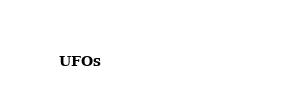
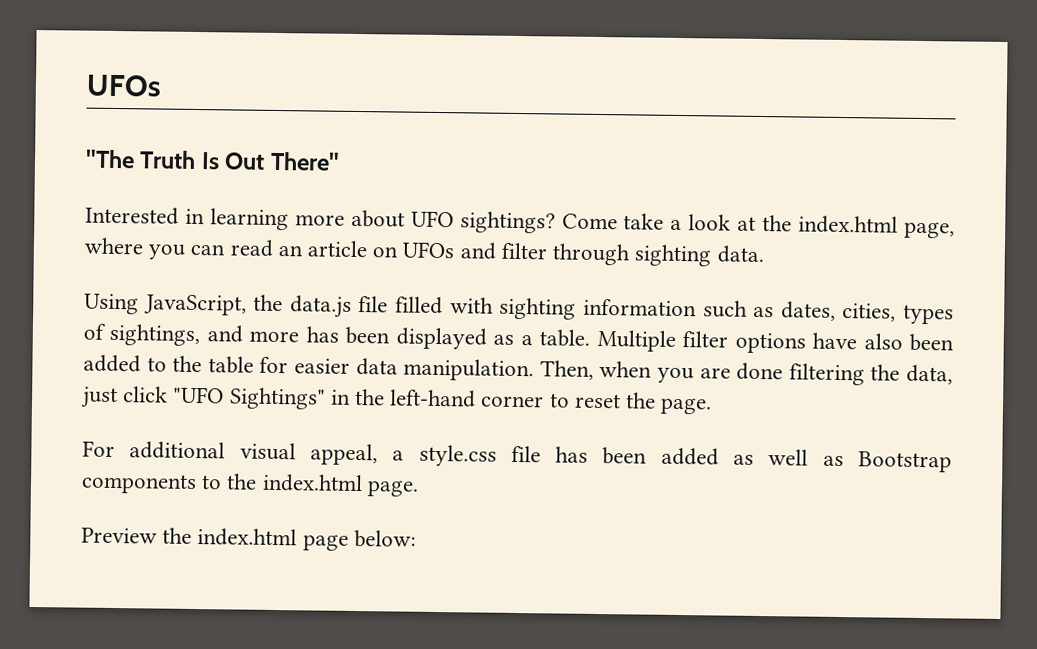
[59,56,101,66] UFOs -> [86,74,162,97] [85,149,340,171] [85,206,956,239] [84,237,764,267] [84,293,955,325] [83,323,954,354] [83,354,954,386] [80,386,713,415] [82,440,952,473] [81,473,419,497] [81,527,416,551] UFOs // "The Truth Is Out There" // Interested in learning more about UFO sightings? Come take a look at the index.html page, where you can read an article on UFOs and filter through sighting data. // Using JavaScript, the data.js file filled with sighting information such as dates, cities, types of sightings, and more has been displayed as a table. Multiple filter options have also been added to the table for easier data manipulation. Then, when you are done filtering the data, just click "UFO Sightings" in the left-hand corner to reset the page. // For additional visual appeal, a style.css file has been added as well as Bootstrap components to the index.html page. // Preview the index.html page below:

